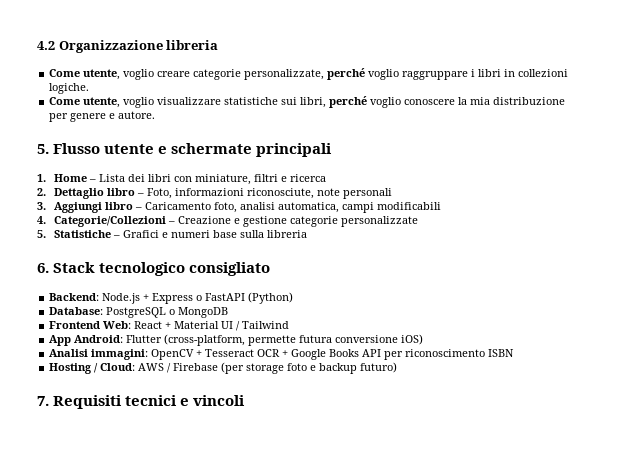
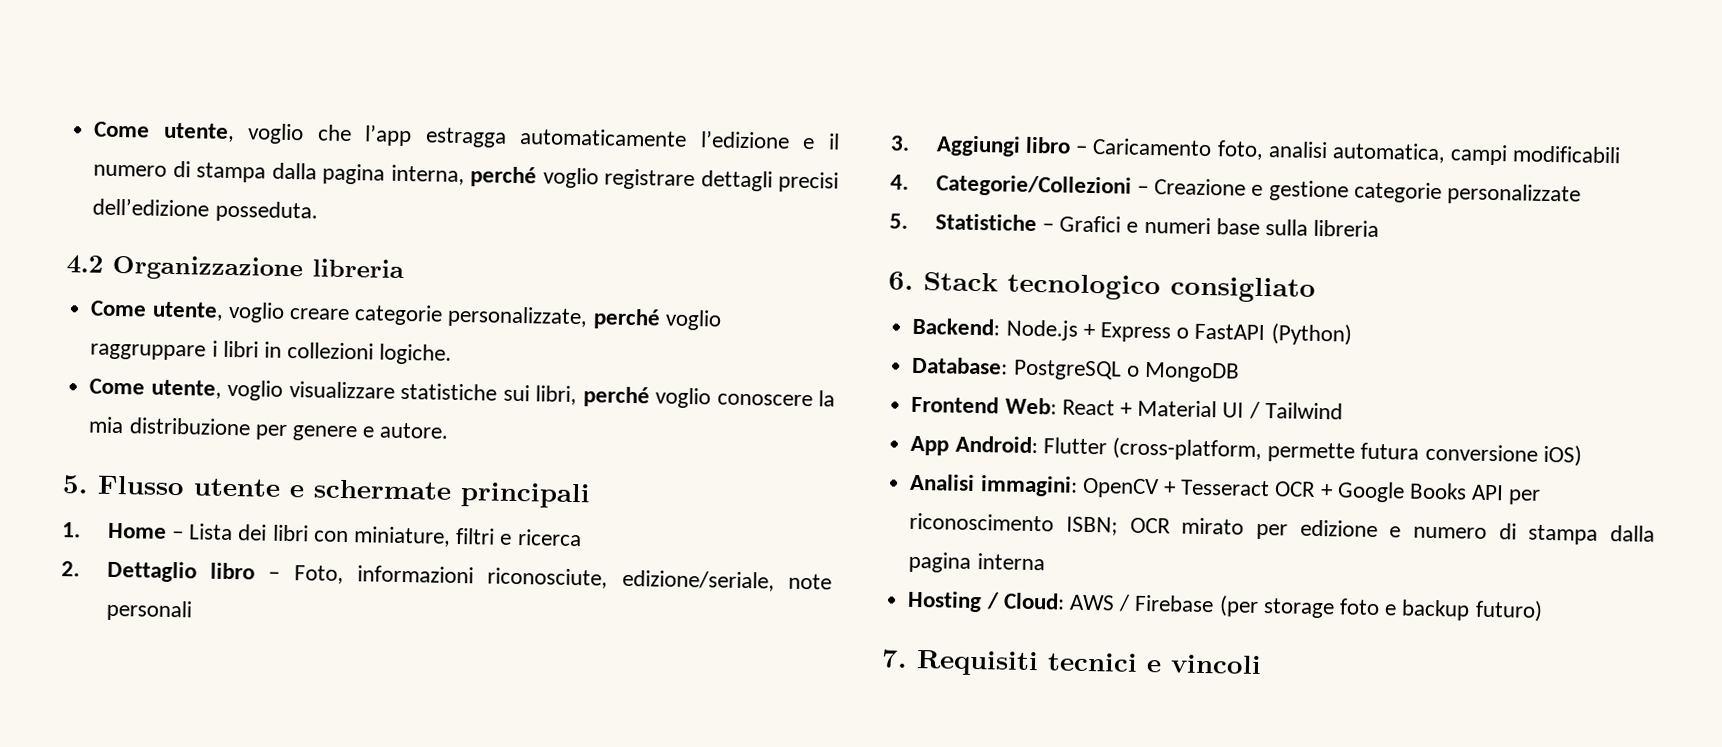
(37, 45) none -> [94,121,841,150] [93,160,840,193] [92,197,318,223] Come utente, voglio che l’app estragga automaticamente l’edizione e il numero di stampa dalla pagina interna, perché voglio registrare dettagli precisi dell’edizione posseduta. //
(315, 193) none -> [621,569,775,592] edizione/seriale,
[488,349,515,357] ISBN -> [1065,516,1655,545] [908,551,1045,573] ISBN; OCR mirato per edizione e numero di stampa dalla pagina interna

